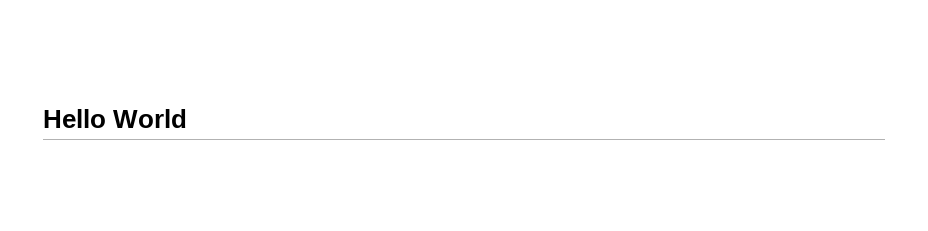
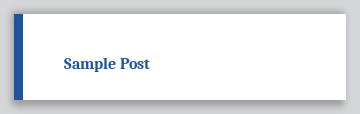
[43,109,188,128] Hello World -> [64,57,151,72] Sample Post

